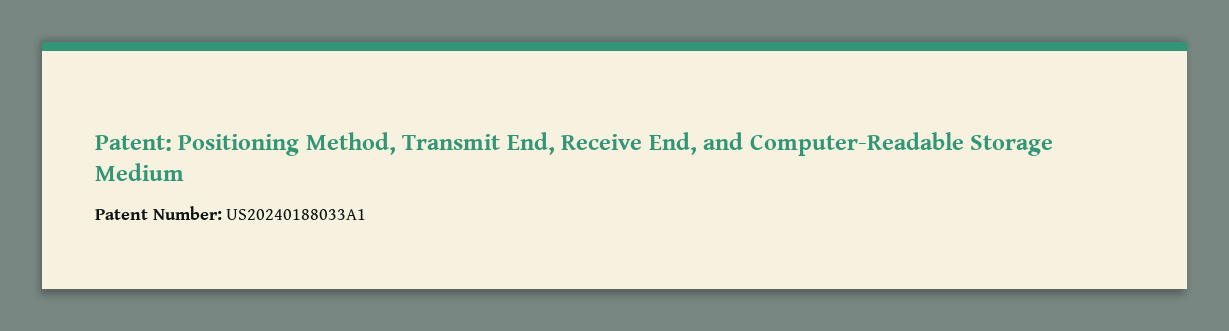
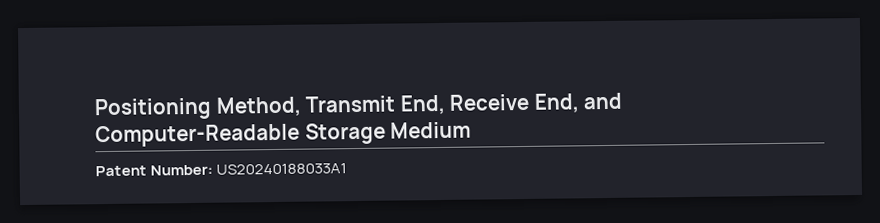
[95,135,172,151] Patent: -> (94, 109) none

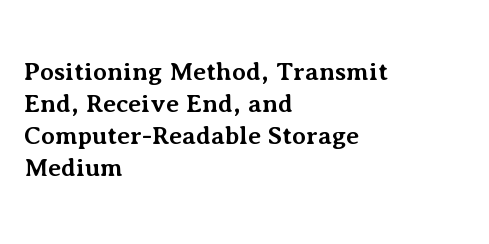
[95,163,348,177] // Patent Number: US20240188033A1 -> (123, 167) none

